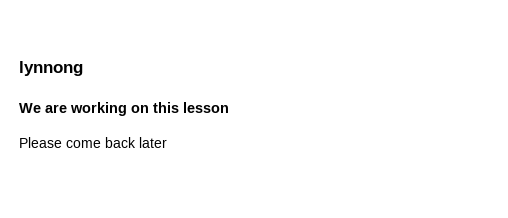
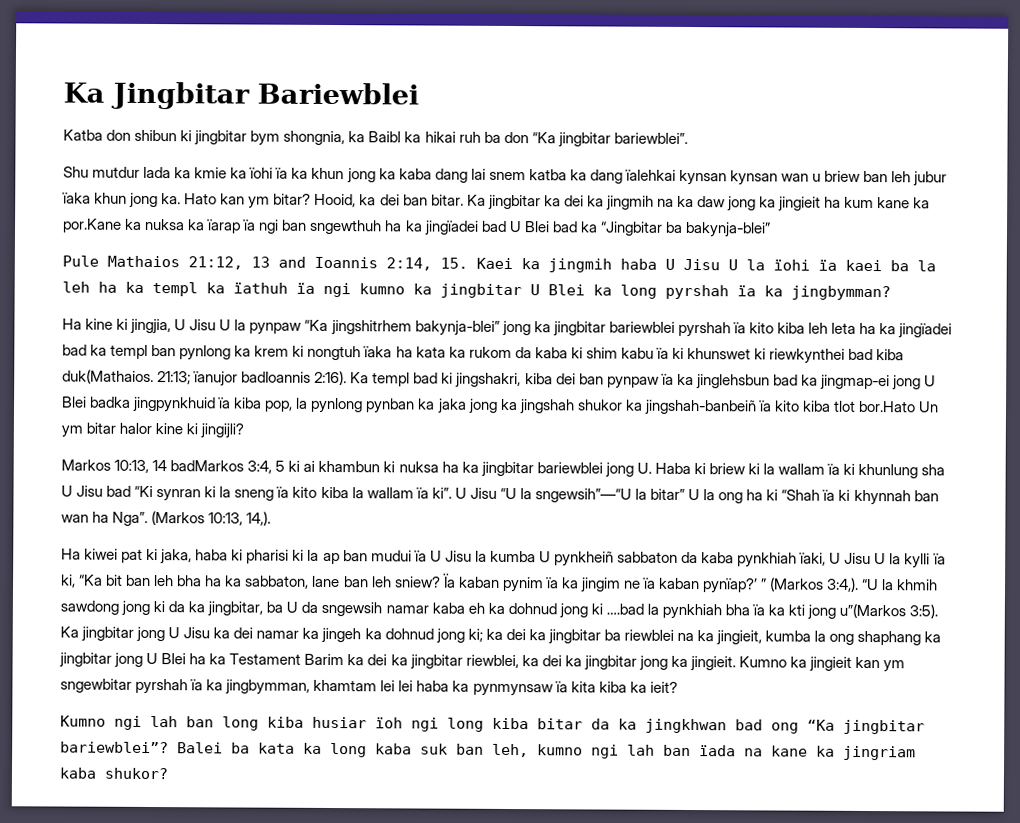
[19,61,83,76] [19,102,229,116] [19,137,167,148] lynnong // We are working on this lesson // Please come back later -> [63,81,419,110] [63,129,688,148] [63,166,948,187] [62,192,931,212] [62,218,771,238] [62,255,936,273] [62,281,891,301] [62,318,953,339] [62,344,905,364] [62,369,937,391] [62,396,940,416] [61,422,245,439] [61,459,946,479] [61,485,939,506] [61,510,272,526] [61,548,946,569] [61,573,939,594] [60,600,939,620] [60,626,942,646] [59,652,906,673] [60,678,678,697] [60,715,925,735] [60,741,916,761] [59,767,169,780] Ka Jingbitar Bariewblei // Katba don shibun ki jingbitar bym shongnia, ka Baibl ka hikai ruh ba don “Ka jingbitar bariewblei”. // Shu mutdur lada ka kmie ka ïohi ïa ka khun jong ka kaba dang lai snem katba ka dang ïalehkai kynsan kynsan wan u briew ban leh jubur ïaka khun jong ka. Hato kan ym bitar? Hooid, ka dei ban bitar. Ka jingbitar ka dei ka jingmih na ka daw jong ka jingieit ha kum kane ka por.Kane ka nuksa ka ïarap ïa ngi ban sngewthuh ha ka jingïadei bad U Blei bad ka “Jingbitar ba bakynja-blei” // Pule Mathaios 21:12, 13 and Ioannis 2:14, 15. Kaei ka jingmih haba U Jisu U la ïohi ïa kaei ba la leh ha ka templ ka ïathuh ïa ngi kumno ka jingbitar U Blei ka long pyrshah ïa ka jingbymman? // Ha kine ki jingjia, U Jisu U la pynpaw “Ka jingshitrhem bakynja-blei” jong ka jingbitar bariewblei pyrshah ïa kito kiba leh leta ha ka jingïadei bad ka templ ban pynlong ka krem ki nongtuh ïaka ha kata ka rukom da kaba ki shim kabu ïa ki khunswet ki riewkynthei bad kiba duk(Mathaios. 21:13; ïanujor badIoannis 2:16). Ka templ bad ki jingshakri, kiba dei ban pynpaw ïa ka jinglehsbun bad ka jingmap-ei jong U Blei badka jingpynkhuid ïa kiba pop, la pynlong pynban ka jaka jong ka jingshah shukor ka jingshah-banbeiñ ïa kito kiba tlot bor.Hato Un ym bitar halor kine ki jingijli? // Markos 10:13, 14 badMarkos 3:4, 5 ki ai khambun ki nuksa ha ka jingbitar bariewblei jong U. Haba ki briew ki la wallam ïa ki khunlung sha U Jisu bad “Ki synran ki la sneng ïa kito kiba la wallam ïa ki”. U Jisu “U la sngewsih”—“U la bitar” U la ong ha ki “Shah ïa ki khynnah ban wan ha Nga”. (Markos 10:13, 14,). // Ha kiwei pat ki jaka, haba ki pharisi ki la ap ban mudui ïa U Jisu la kumba U pynkheiñ sabbaton da kaba pynkhiah ïaki, U Jisu U la kylli ïa ki, “Ka bit ban leh bha ha ka sabbaton, lane ban leh sniew? Ïa kaban pynim ïa ka jingim ne ïa kaban pynïap?’ ” (Markos 3:4,). “U la khmih sawdong jong ki da ka jingbitar, ba U da sngewsih namar kaba eh ka dohnud jong ki ….bad la pynkhiah bha ïa ka kti jong u”(Markos 3:5). Ka jingbitar jong U Jisu ka dei namar ka jingeh ka dohnud jong ki; ka dei ka jingbitar ba riewblei na ka jingieit, kumba la ong shaphang ka jingbitar jong U Blei ha ka Testament Barim ka dei ka jingbitar riewblei, ka dei ka jingbitar jong ka jingieit. Kumno ka jingieit kan ym sngewbitar pyrshah ïa ka jingbymman, khamtam lei lei haba ka pynmynsaw ïa kita kiba ka ieit? // Kumno ngi lah ban long kiba husiar ïoh ngi long kiba bitar da ka jingkhwan bad ong “Ka jingbitar bariewblei”? Balei ba kata ka long kaba suk ban leh, kumno ngi lah ban ïada na kane ka jingriam kaba shukor?

